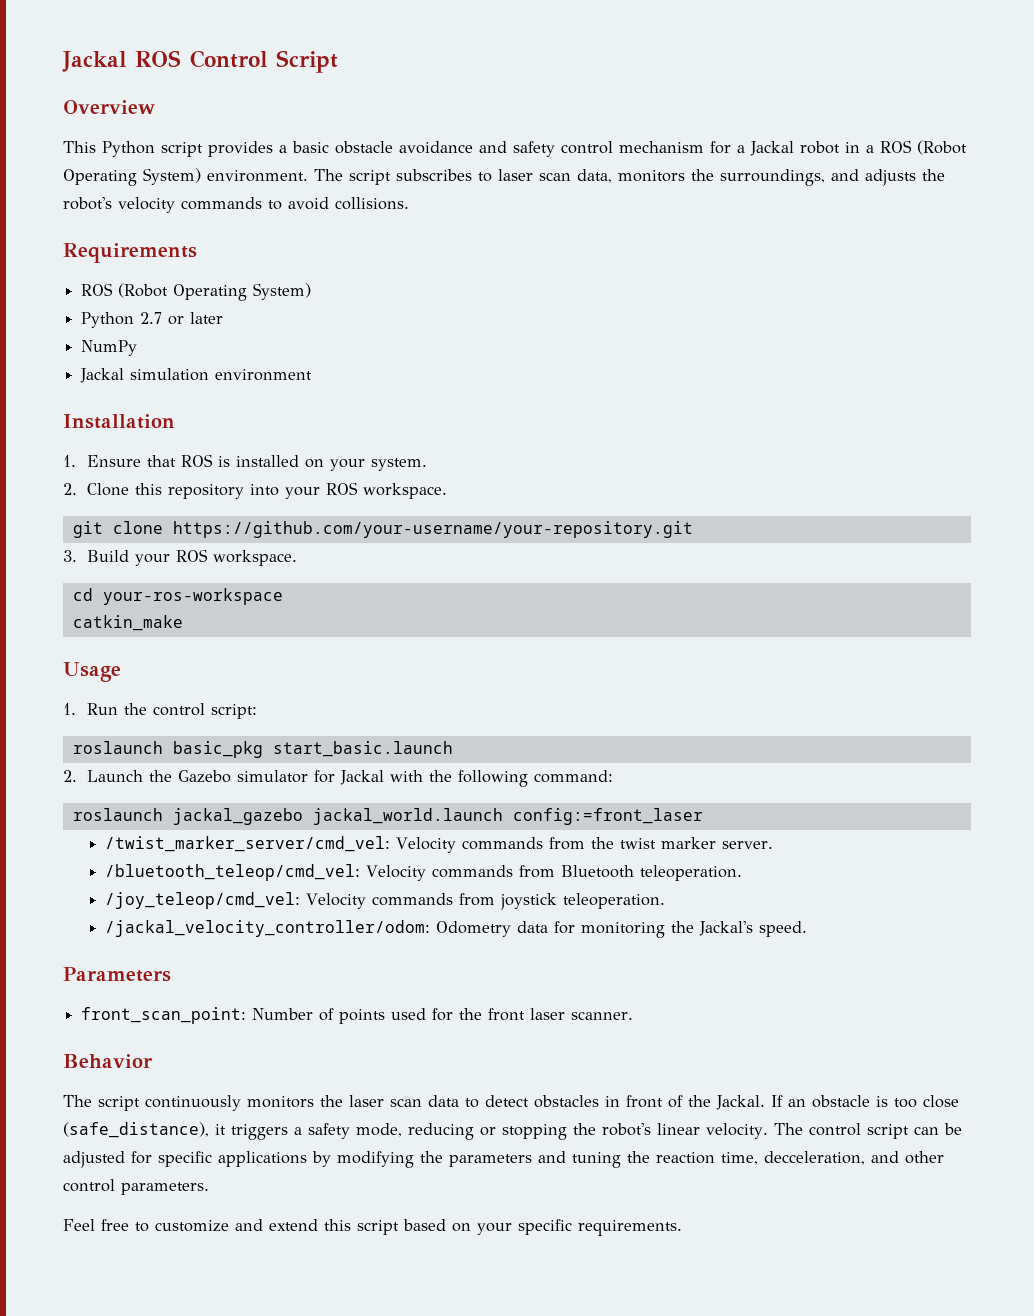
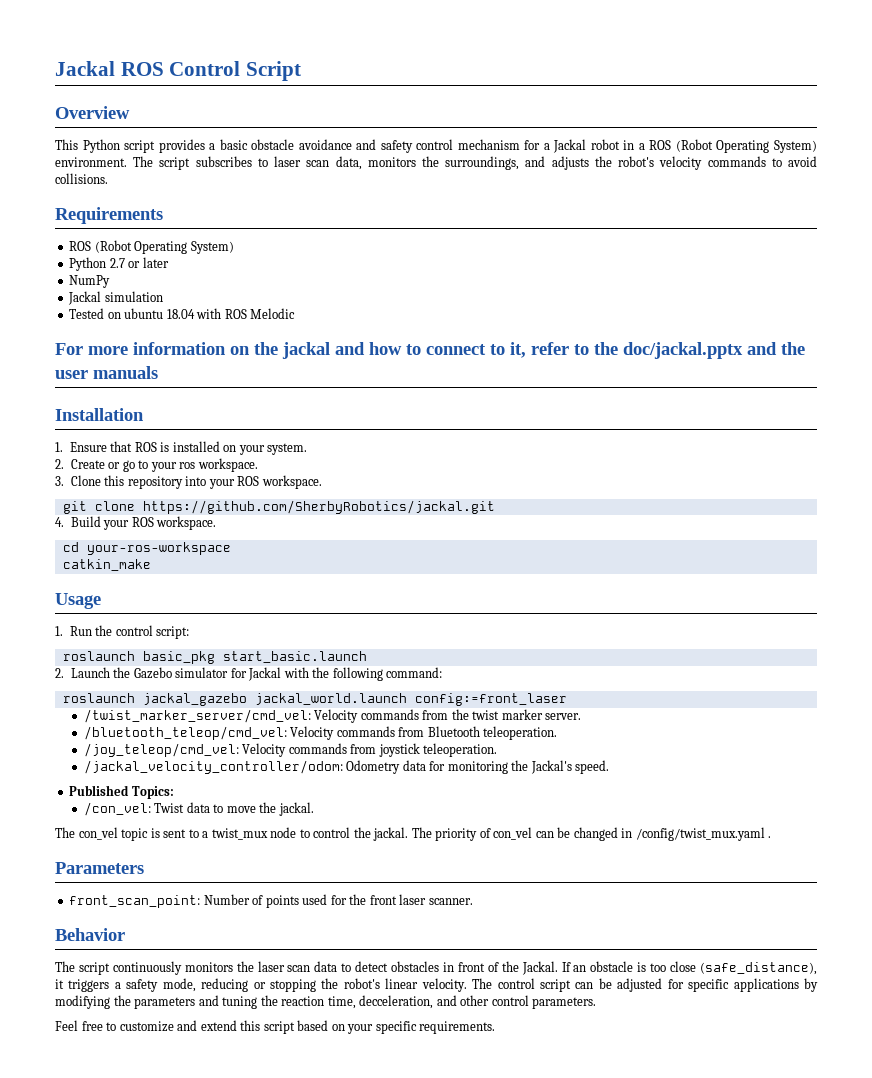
[215,369,313,381] environment -> [69,308,296,319] [55,342,805,359] [55,366,158,379] // Tested on ubuntu 18.04 with ROS Melodic // For more information on the jackal and how to connect to it, refer to the doc/jackal.pptx and the user manuals
(77, 489) none -> [70,458,258,472] [55,476,64,486] Create or go to your ros workspace. // 3.
[172,521,693,538] [63,550,77,562] https://github.com/your-username/your-repository.git // 3. -> [142,500,495,514] [55,517,64,527] https://github.com/SherbyRobotics/jackal.git // 4.
(807, 929) none -> [69,785,174,799] [83,802,314,816] [55,827,772,841] // Published Topics: // /con_vel: Twist data to move the jackal. // The con_vel topic is sent to a twist_mux node to control the jackal. The priority of con_vel can be changed in /config/twist_mux.yaml .

